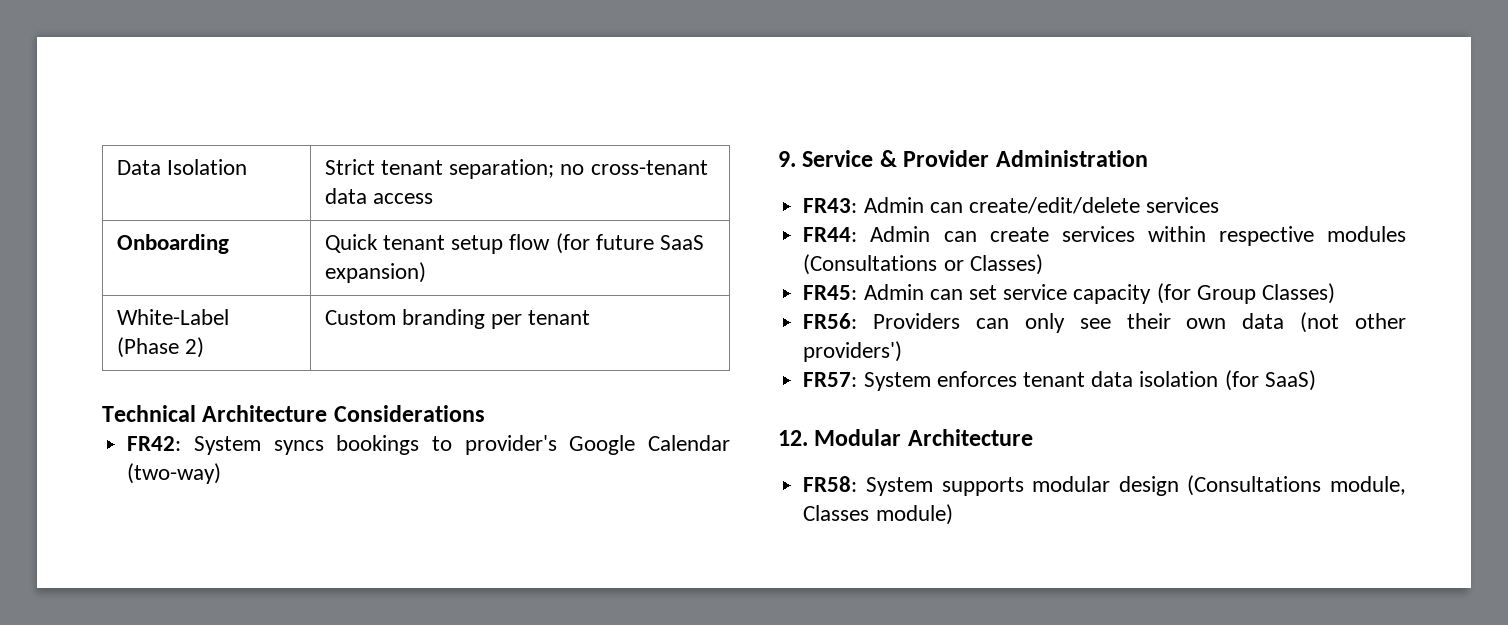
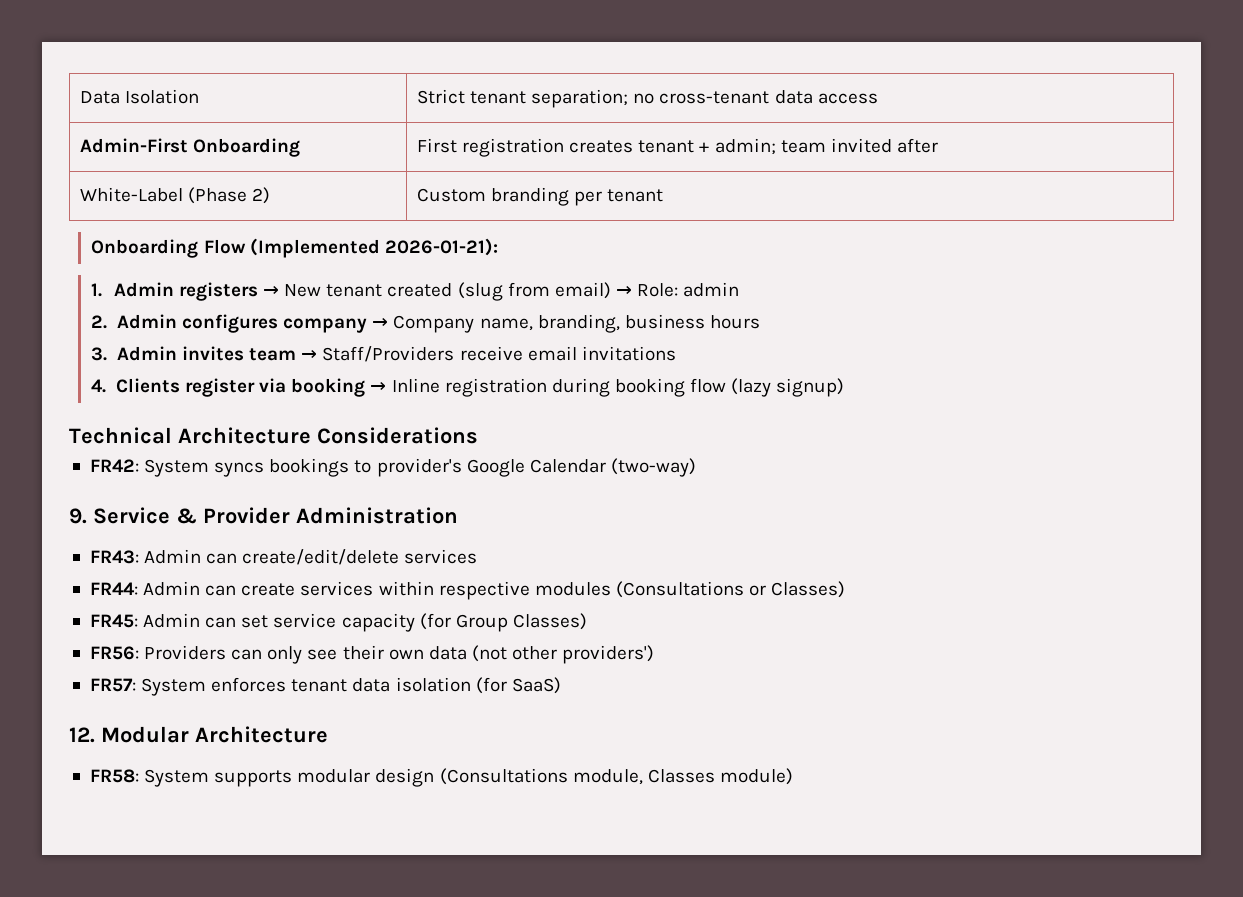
(433, 198) none -> [79,138,188,153] Admin-First
[324,233,704,254] [324,262,426,283] Quick tenant setup flow (for future SaaS expansion) -> [416,138,938,157] First registration creates tenant + admin; team invited after
(591, 317) none -> [91,238,498,258] [91,282,740,301] [91,314,760,333] [91,346,676,362] [91,378,845,397] // Onboarding Flow (Implemented 2026-01-21): // 1. Admin registers → New tenant created (slug from email) → Role: admin // 2. Admin configures company → Company name, branding, business hours // 3. Admin invites team → Staff/Providers receive email invitations // 4. Clients register via booking → Inline registration during booking flow (lazy signup)

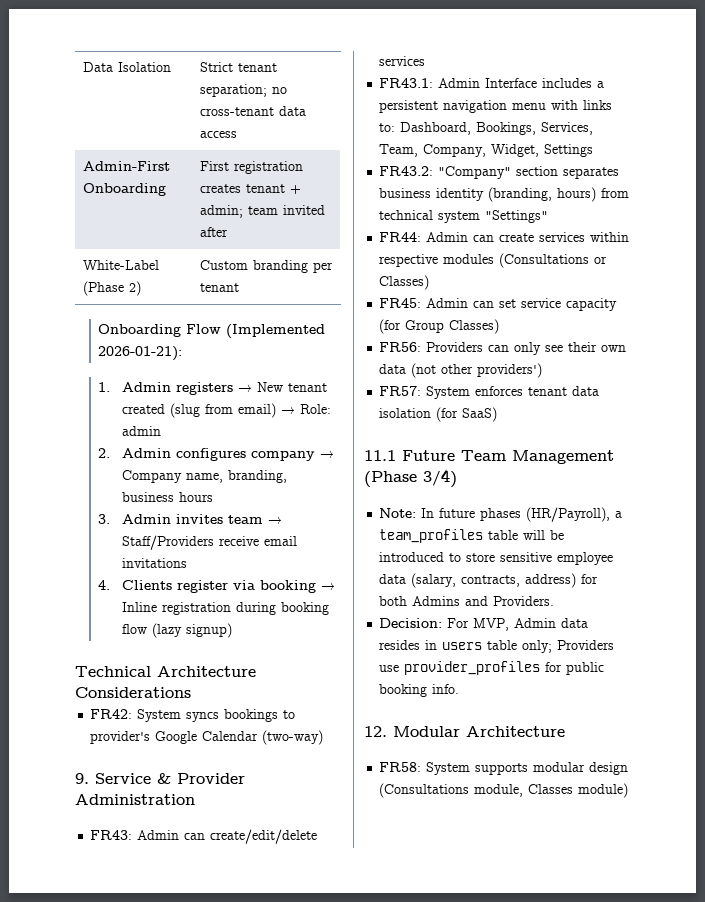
(478, 556) none -> [379,78,605,88] [379,100,613,113] [379,122,594,135] [379,144,594,157] [379,166,620,179] [379,187,630,202] [379,210,549,223] // FR43.1: Admin Interface includes a persistent navigation menu with links to: Dashboard, Bookings, Services, Team, Company, Widget, Settings // FR43.2: "Company" section separates business identity (branding, hours) from technical system "Settings"
(561, 685) none -> [364,450,614,464] [364,469,457,488] [379,507,623,522] [379,529,565,543] [379,552,614,565] [379,573,599,588] [379,596,555,606] [379,618,589,631] [379,640,615,653] [379,661,605,675] [379,684,460,697] // 11.1 Future Team Management (Phase 3/4) // Note: In future phases (HR/Payroll), a team_profiles table will be introduced to store sensitive employee data (salary, contracts, address) for both Admins and Providers. // Decision: For MVP, Admin data resides in users table only; Providers use provider_profiles for public booking info.

